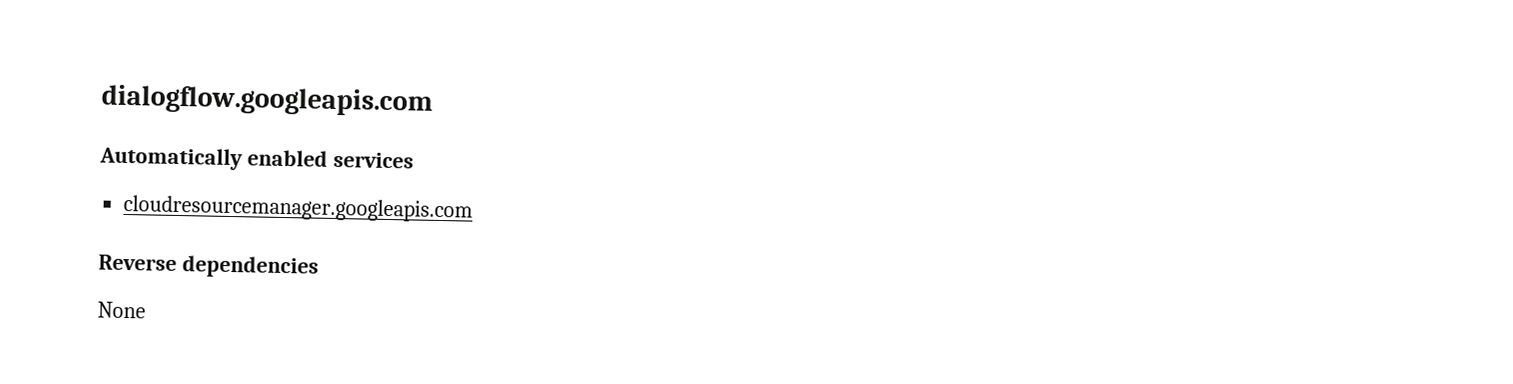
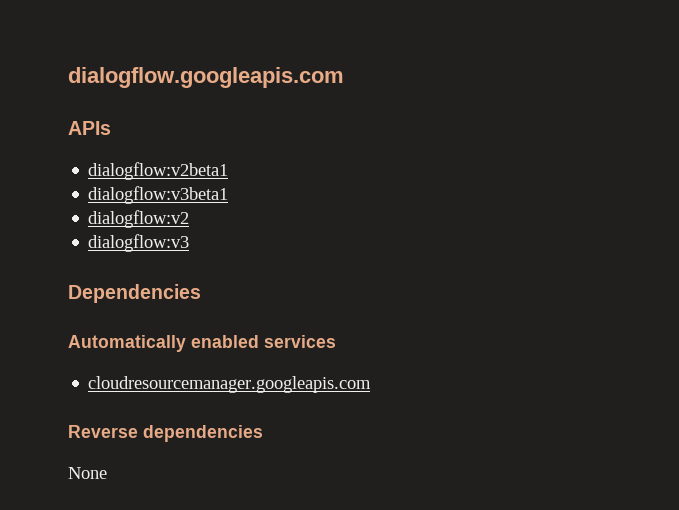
(433, 100) none -> [68,121,111,135] [88,162,229,180] [88,186,229,204] [88,210,190,228] [88,234,190,252] [68,284,201,303] // APIs // dialogflow:v2beta1 // dialogflow:v3beta1 // dialogflow:v2 // dialogflow:v3 // Dependencies

